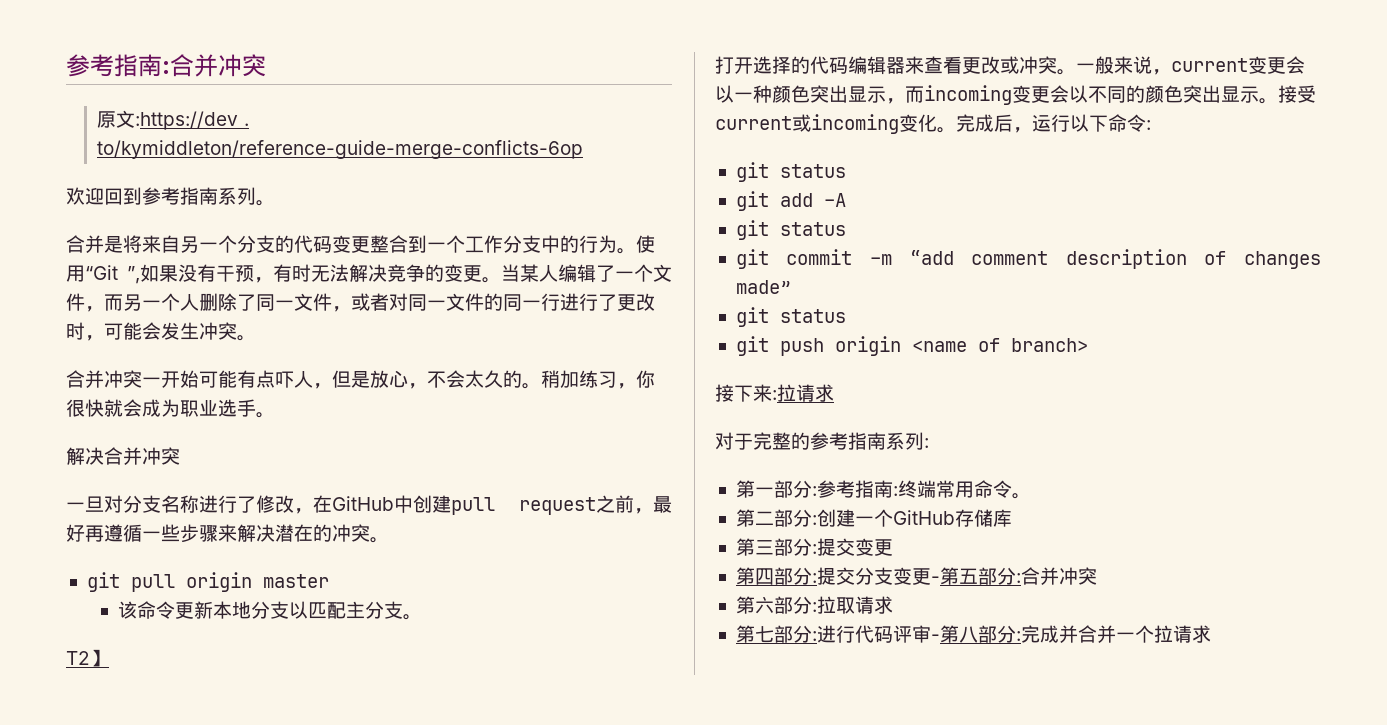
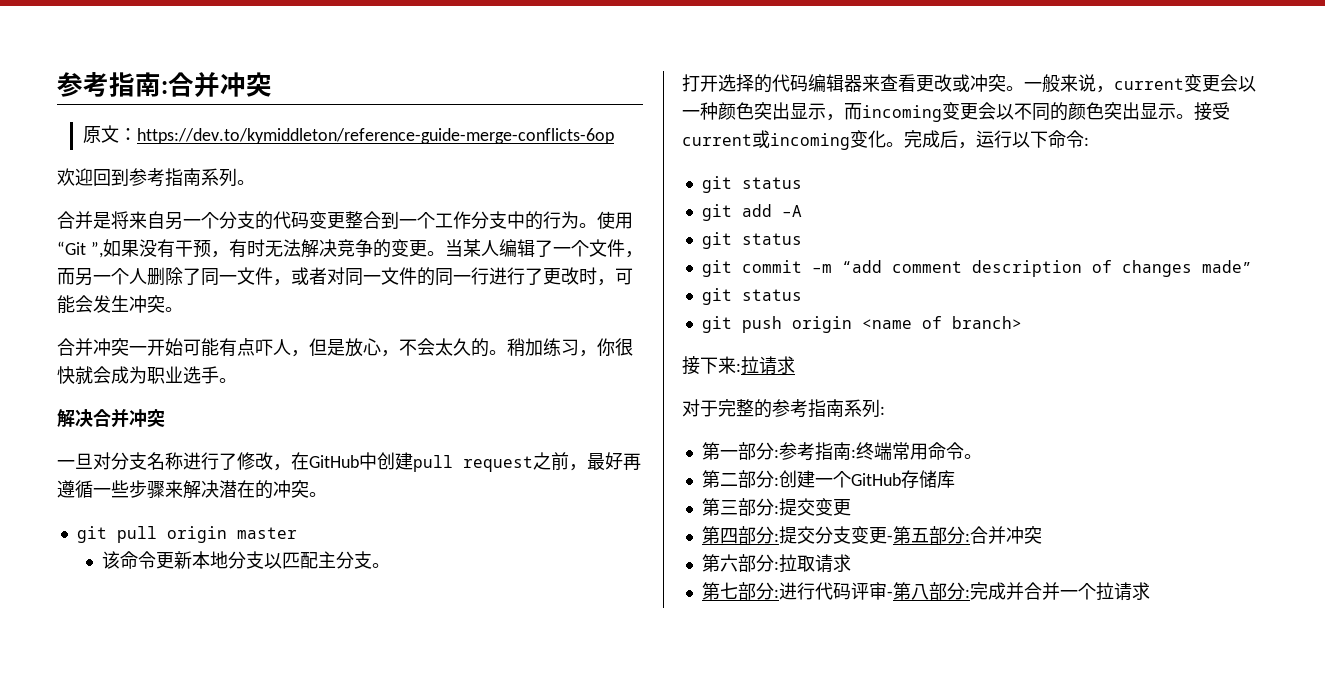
[135,111,249,130] [97,140,584,159] :https://dev . to/kymiddleton/reference-guide-merge-conflicts-6op -> [118,128,614,144] ：https://dev.to/kymiddleton/reference-guide-merge-conflicts-6op
[66,649,109,667] // T2】 -> (391, 565) none

